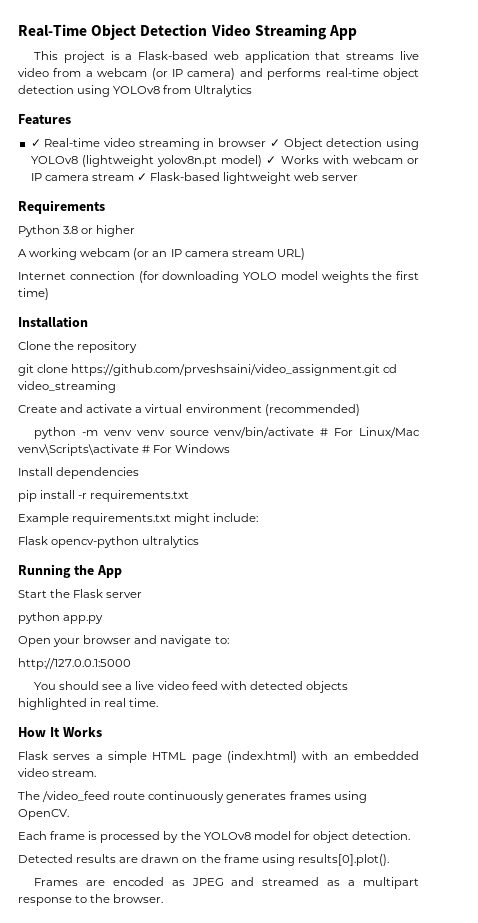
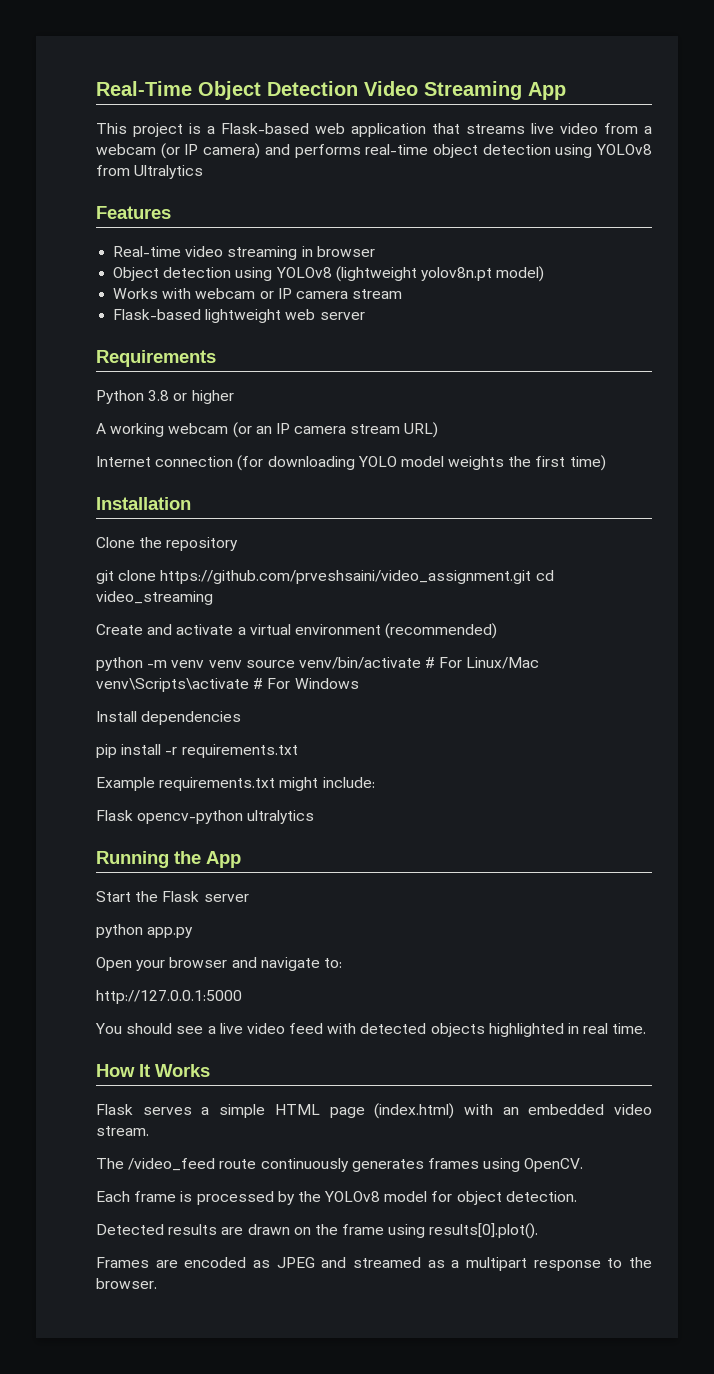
[30,139,41,147] ✓ -> (171, 212) none
[269,139,280,147] ✓ -> (375, 251) //
[266,156,277,164] ✓ -> (545, 274) //
[136,173,147,181] ✓ -> (403, 294) //

